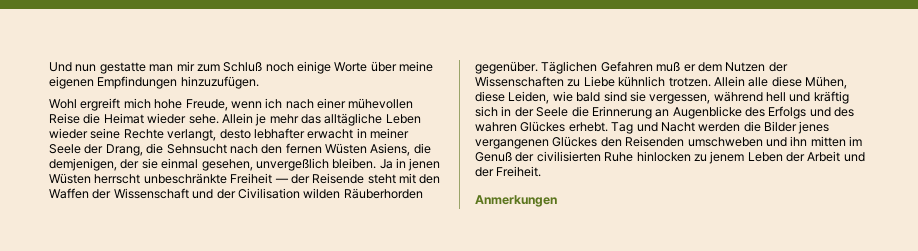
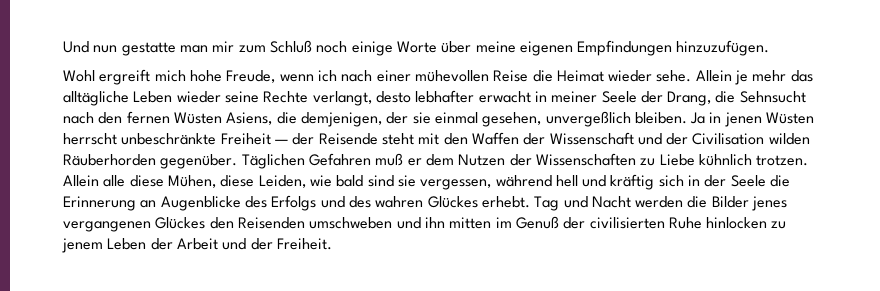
[475,195,557,207] // Anmerkungen -> (332, 244) none

